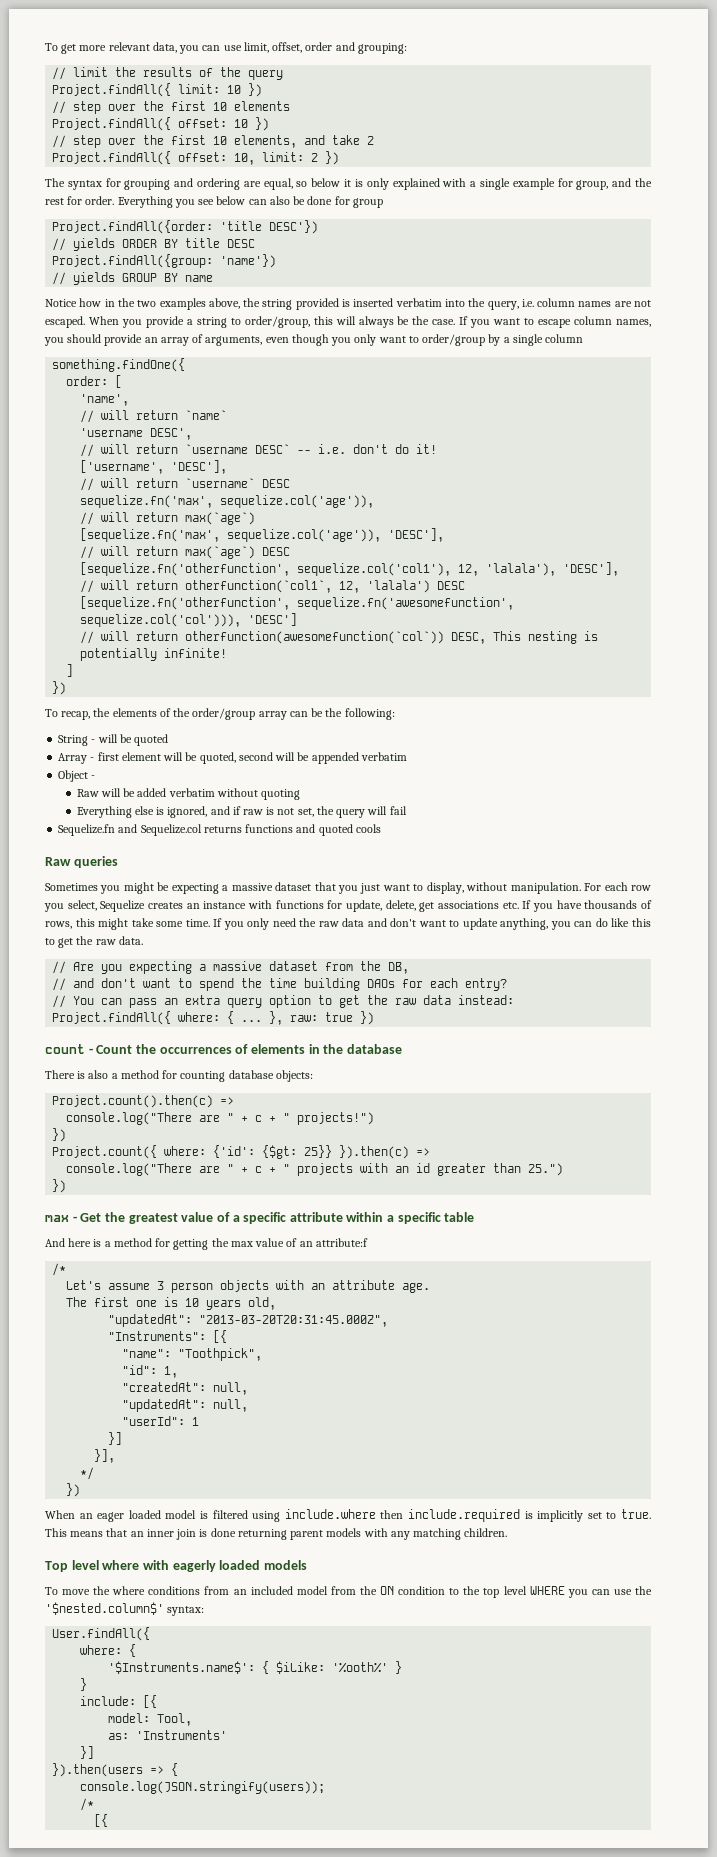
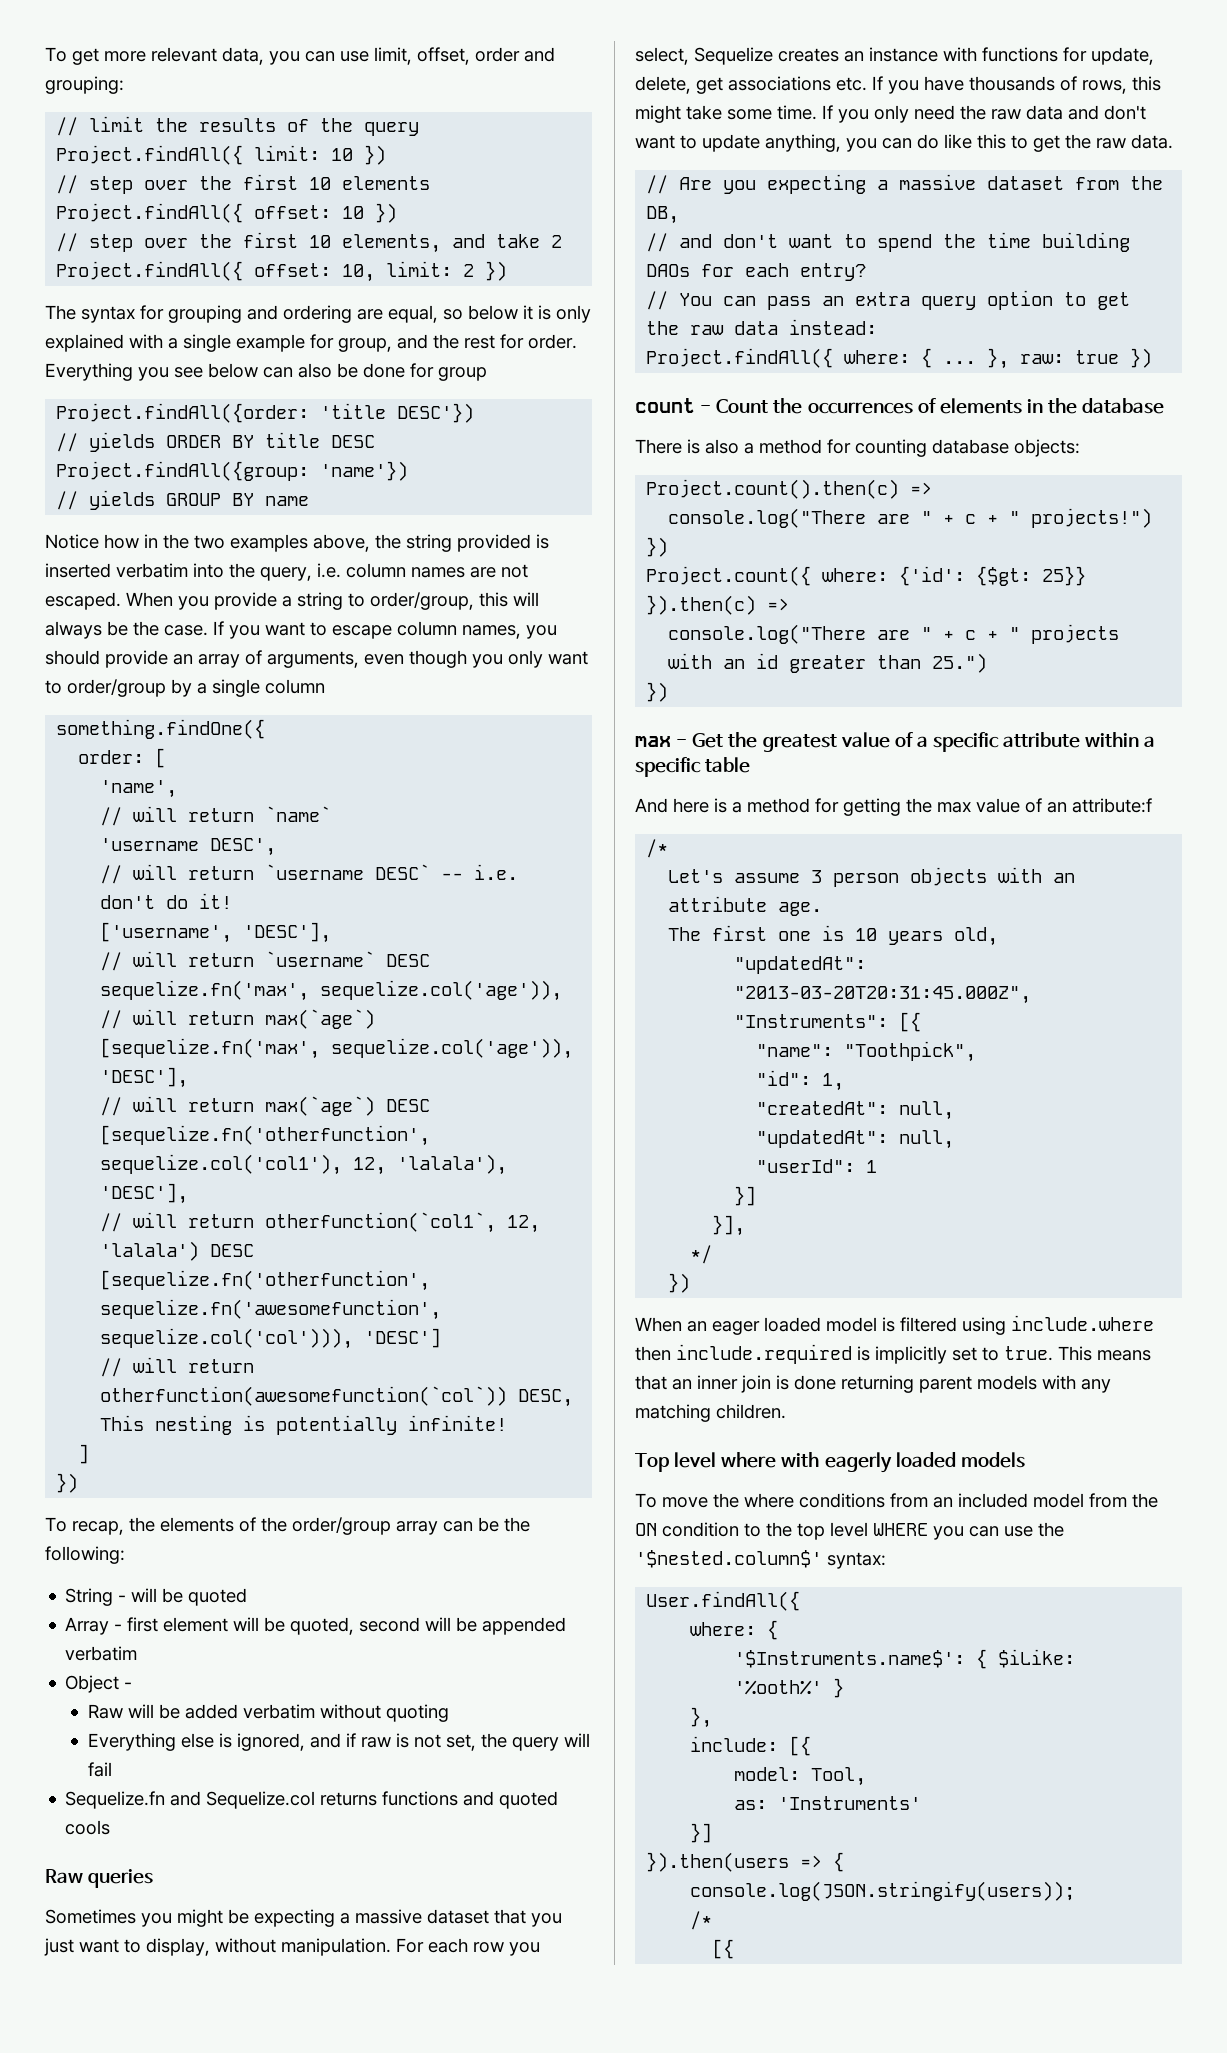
[80,1678,88,1691] } -> [690,1707,713,1728] },

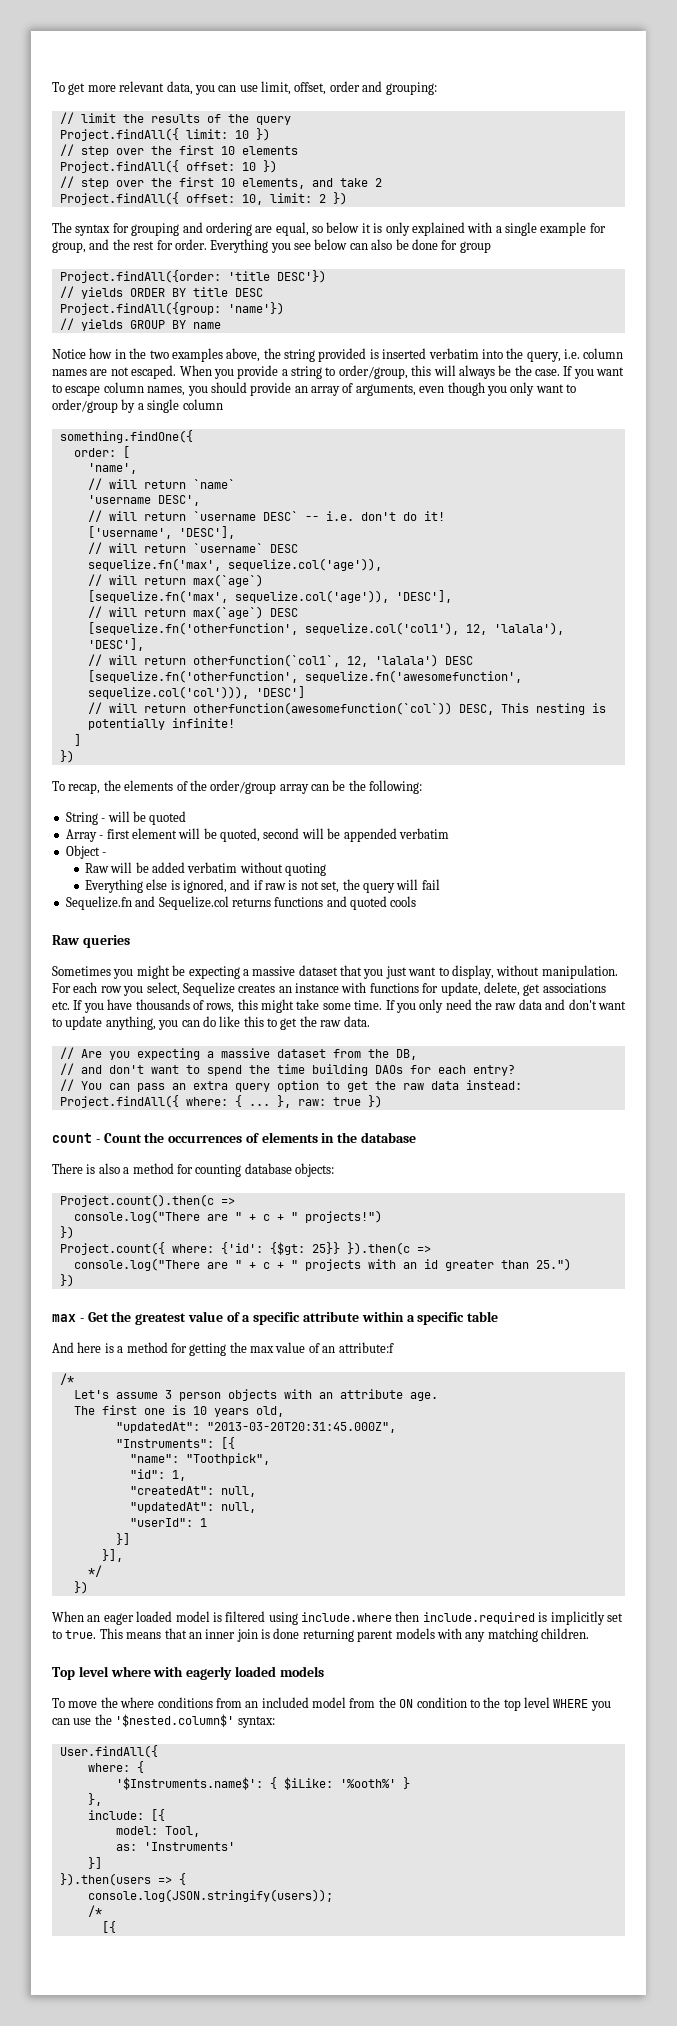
[646,479,900,499] Project.count().then(c) -> [59,1194,214,1207] Project.count().then(c
[646,595,757,615] }).then(c) -> [346,1242,410,1255] }).then(c

